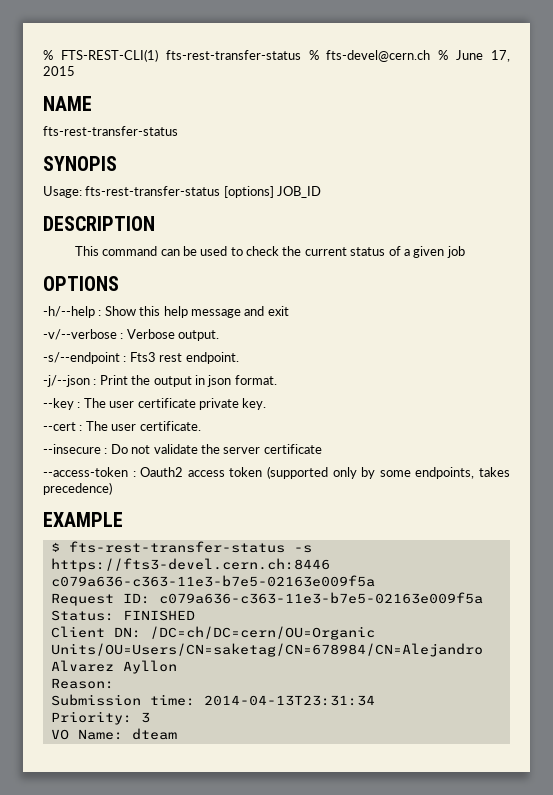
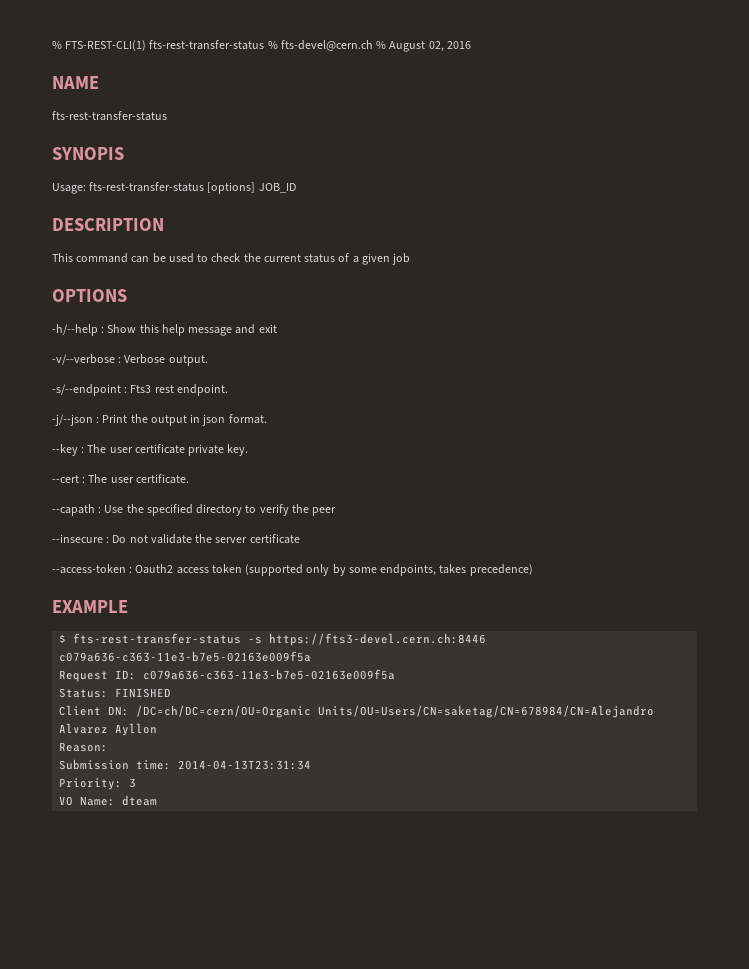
[456,50,510,62] [43,66,75,76] June 17, 2015 -> [389,41,471,52] August 02, 2016
(201, 426) none -> [52,504,337,516] // --capath : Use the specified directory to verify the peer

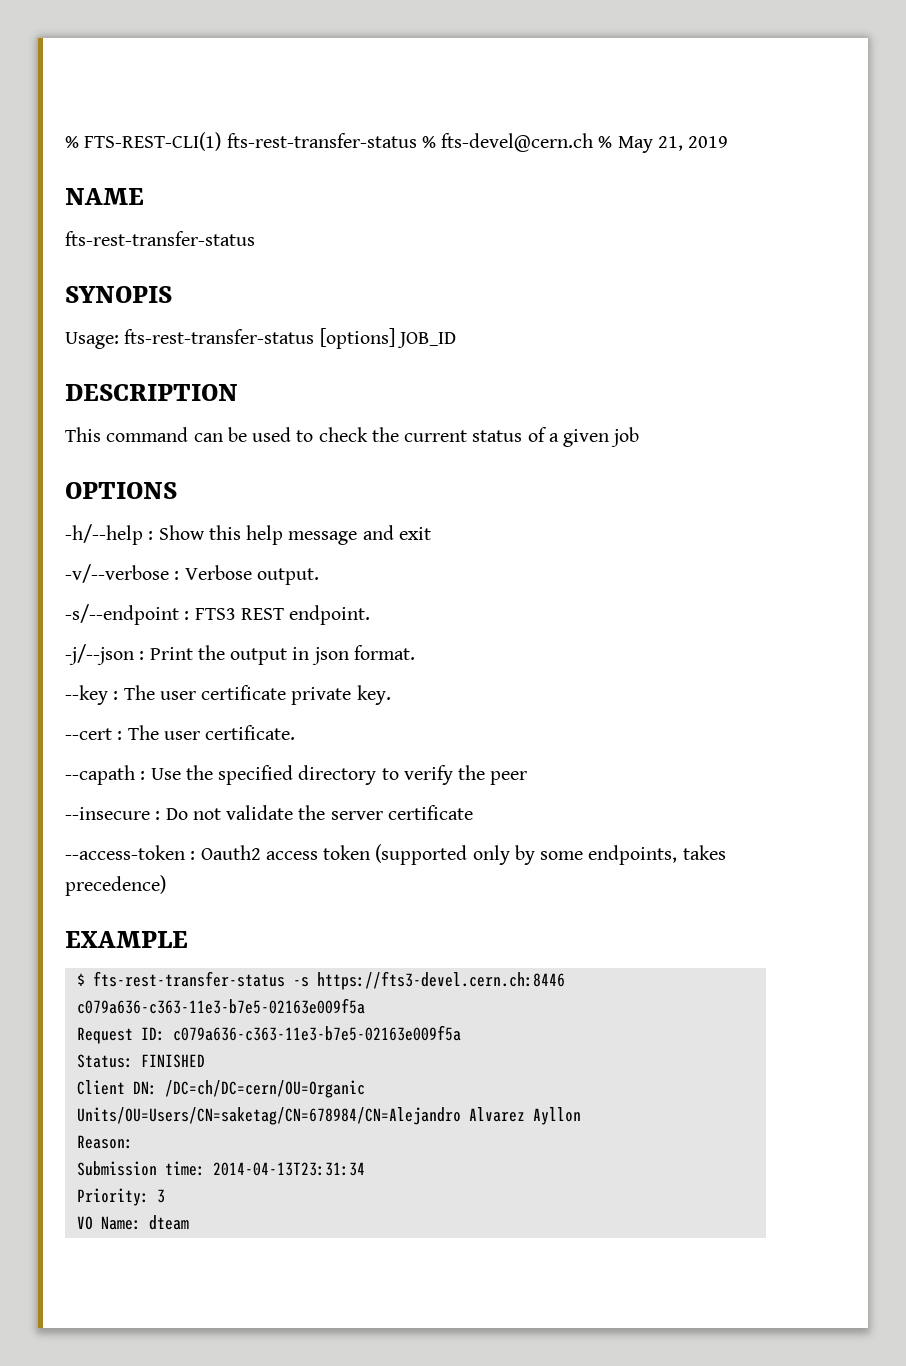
[389,41,471,52] August 02, 2016 -> [617,136,729,153] May 21, 2019
[130,385,174,393] Fts3 rest -> [194,608,284,620] FTS3 REST

